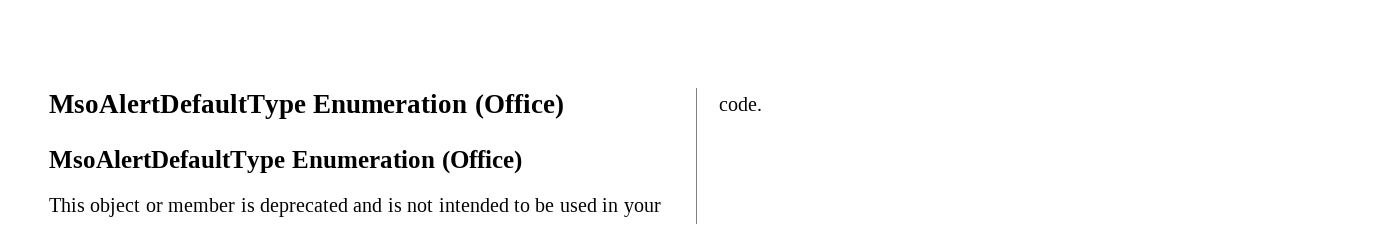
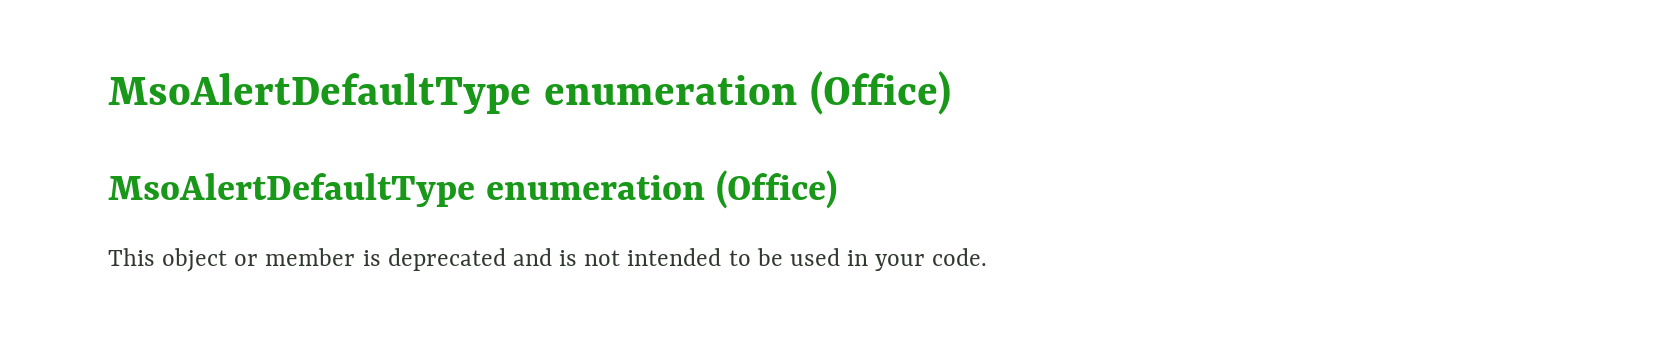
[49,94,468,119] MsoAlertDefaultType Enumeration -> [108,73,797,114] MsoAlertDefaultType enumeration
[291,150,435,168] Enumeration -> [486,175,706,200] enumeration

